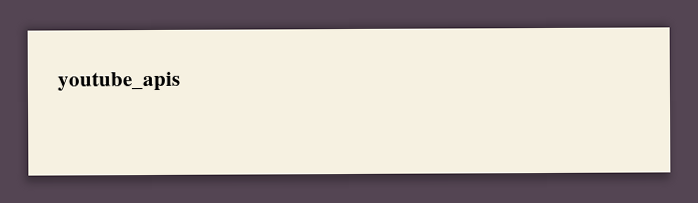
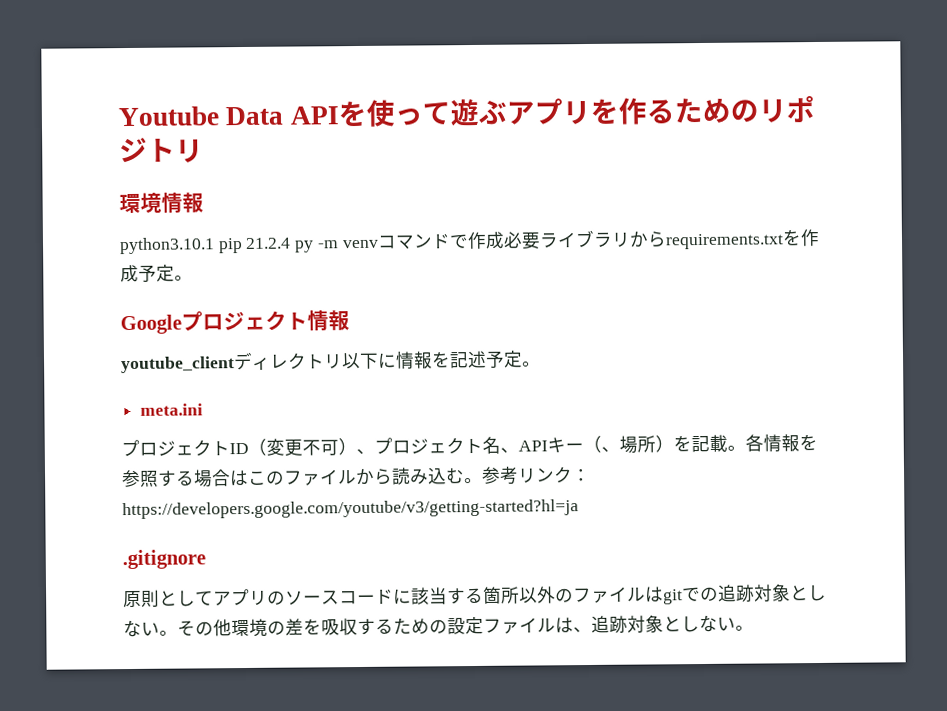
[57,71,180,92] youtube_apis -> [118,96,815,127] [119,137,204,163] [119,192,204,214] [119,228,820,255] [120,264,193,283] [120,310,350,335] [121,350,541,374] [140,403,204,416] [121,433,818,457] [121,466,591,488] [122,499,579,520] [122,549,206,570] [123,584,827,608] [123,614,754,638] Youtube Data APIを使って遊ぶアプリを作るためのリポジトリ // 環境情報 // python3.10.1 pip 21.2.4 py -m venvコマンドで作成必要ライブラリからrequirements.txtを作成予定。 // Googleプロジェクト情報 // youtube_clientディレクトリ以下に情報を記述予定。 // meta.ini // プロジェクトID（変更不可）、プロジェクト名、APIキー（、場所）を記載。各情報を参照する場合はこのファイルから読み込む。参考リンク：https://developers.google.com/youtube/v3/getting-started?hl=ja // .gitignore // 原則としてアプリのソースコードに該当する箇所以外のファイルはgitでの追跡対象としない。その他環境の差を吸収するための設定ファイルは、追跡対象としない。

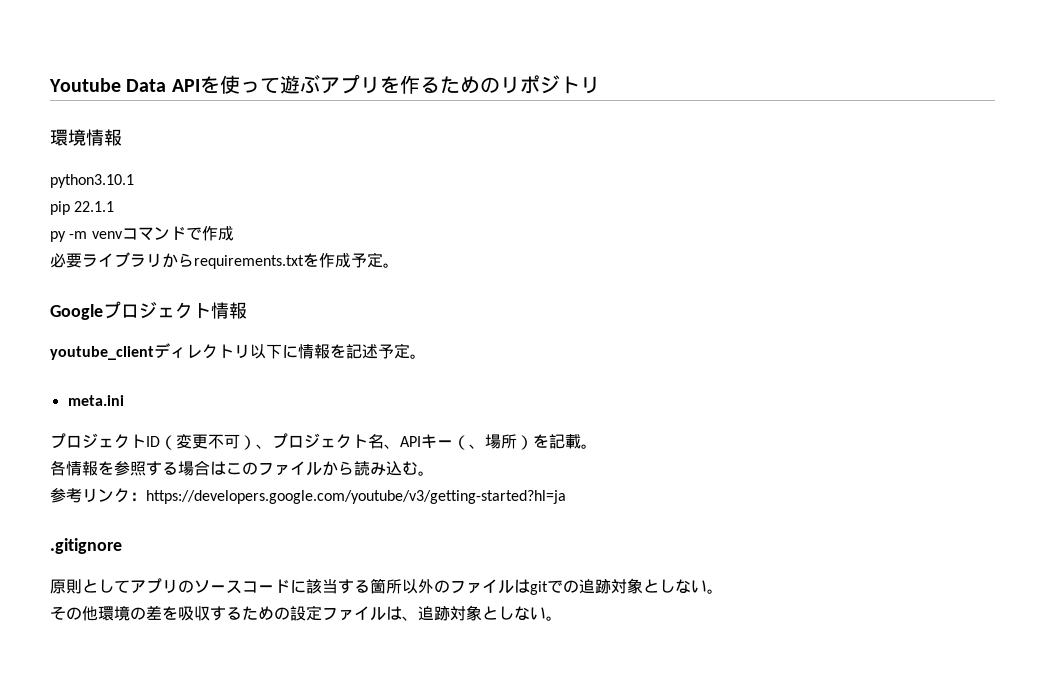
[217,237,292,254] pip 21.2.4 -> [50,201,115,215] // pip 22.1.1 //
(505, 240) none -> (234, 233) //
(746, 448) none -> (597, 446) //
(483, 480) none -> (434, 473) //
(178, 633) none -> (723, 591) //

